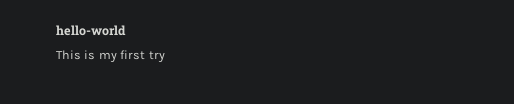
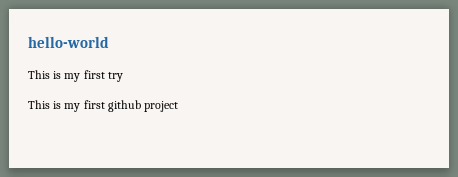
(165, 57) none -> [28,100,179,112] // This is my first github project

